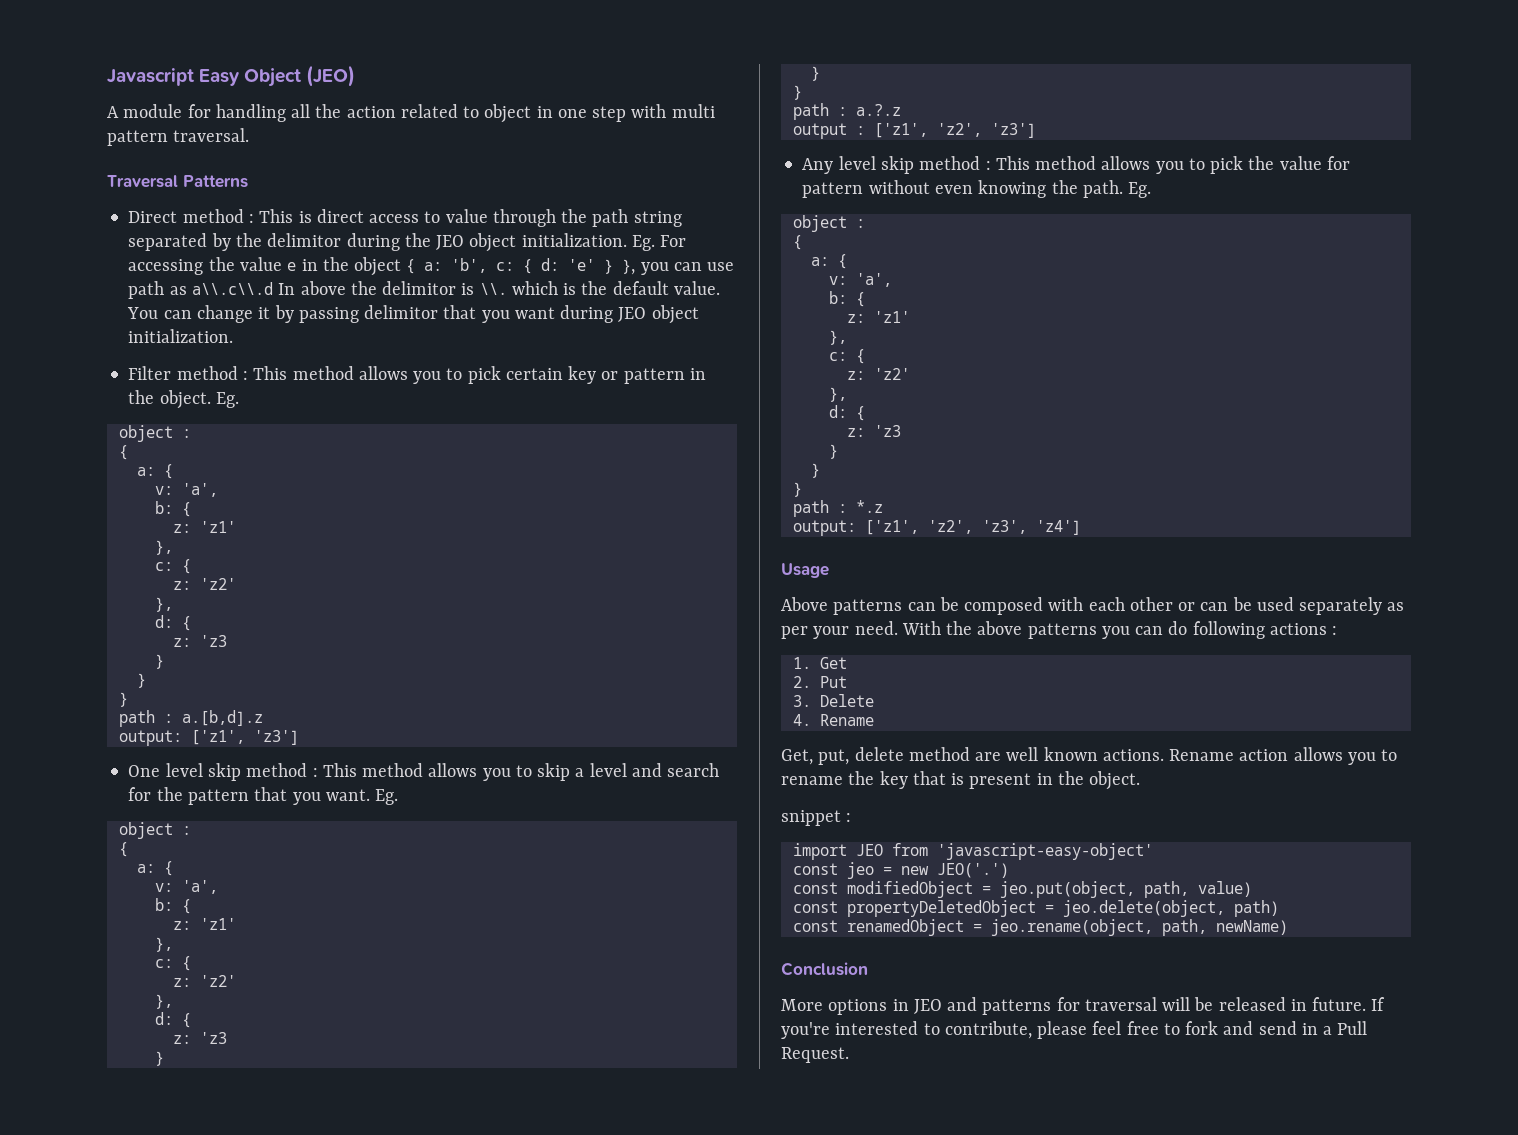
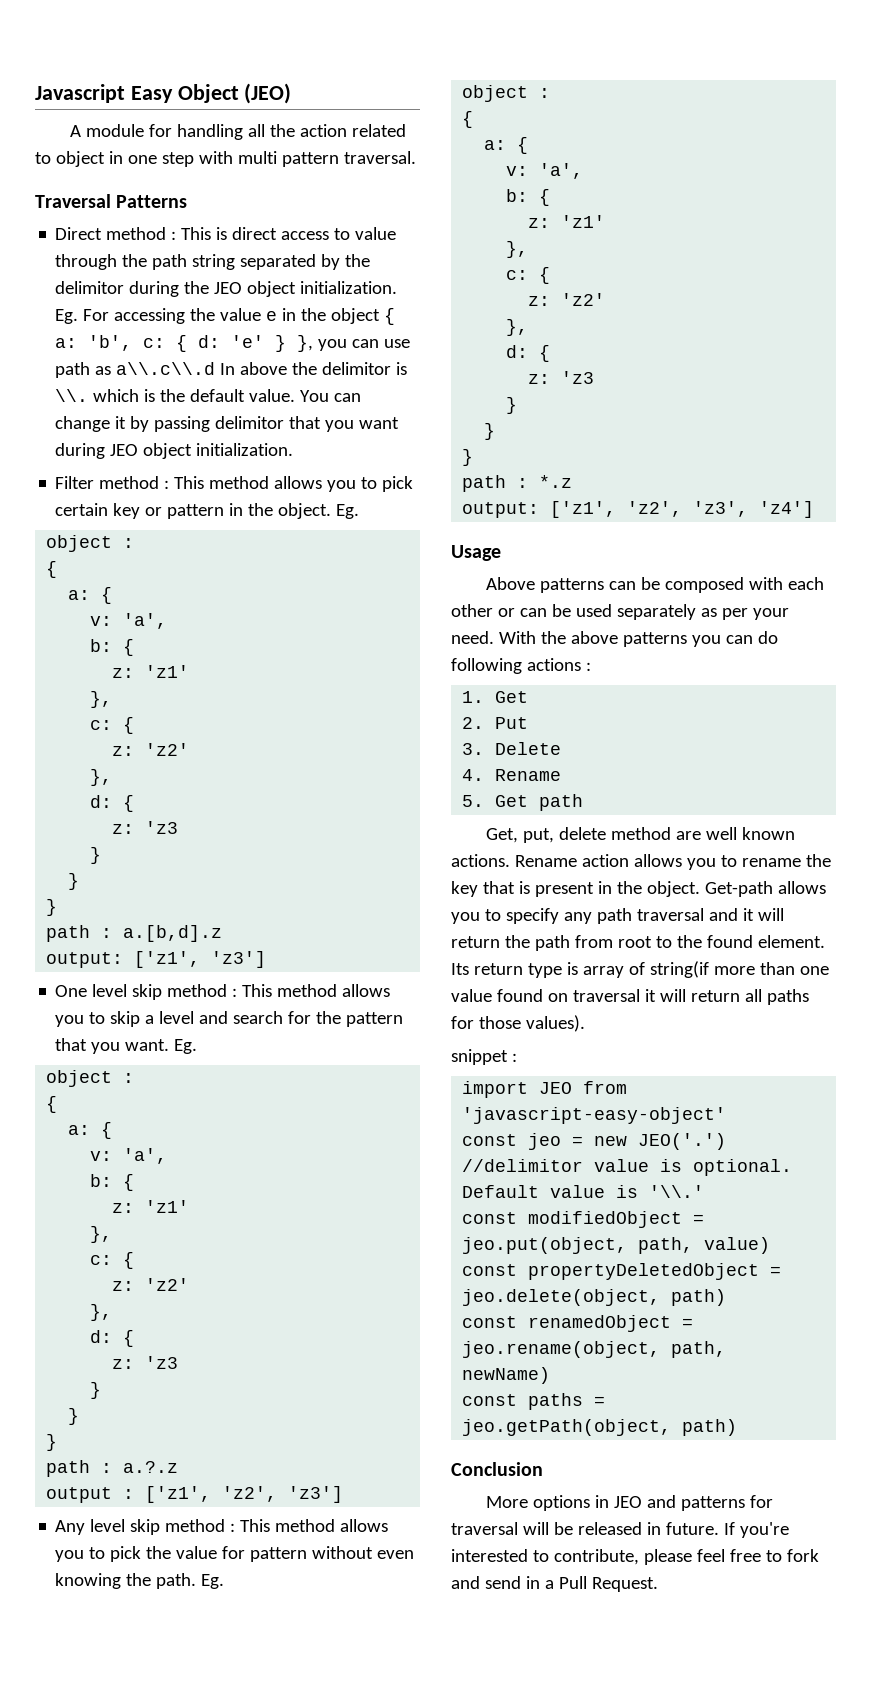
(874, 720) none -> [462,794,584,811] // 5. Get path
(1141, 780) none -> [704,881,826,897] [451,908,784,924] [451,935,825,951] [451,961,829,978] [451,989,809,1005] [451,1015,585,1032] Get-path allows you to specify any path traversal and it will return the path from root to the found element. Its return type is array of string(if more than one value found on traversal it will return all paths for those values).
(1009, 870) none -> [462,1159,793,1176] [462,1185,705,1198] //delimitor value is optional. Default value is '\\.'
(1288, 927) none -> [462,1393,606,1410] [462,1419,738,1436] // const paths = jeo.getPath(object, path)

